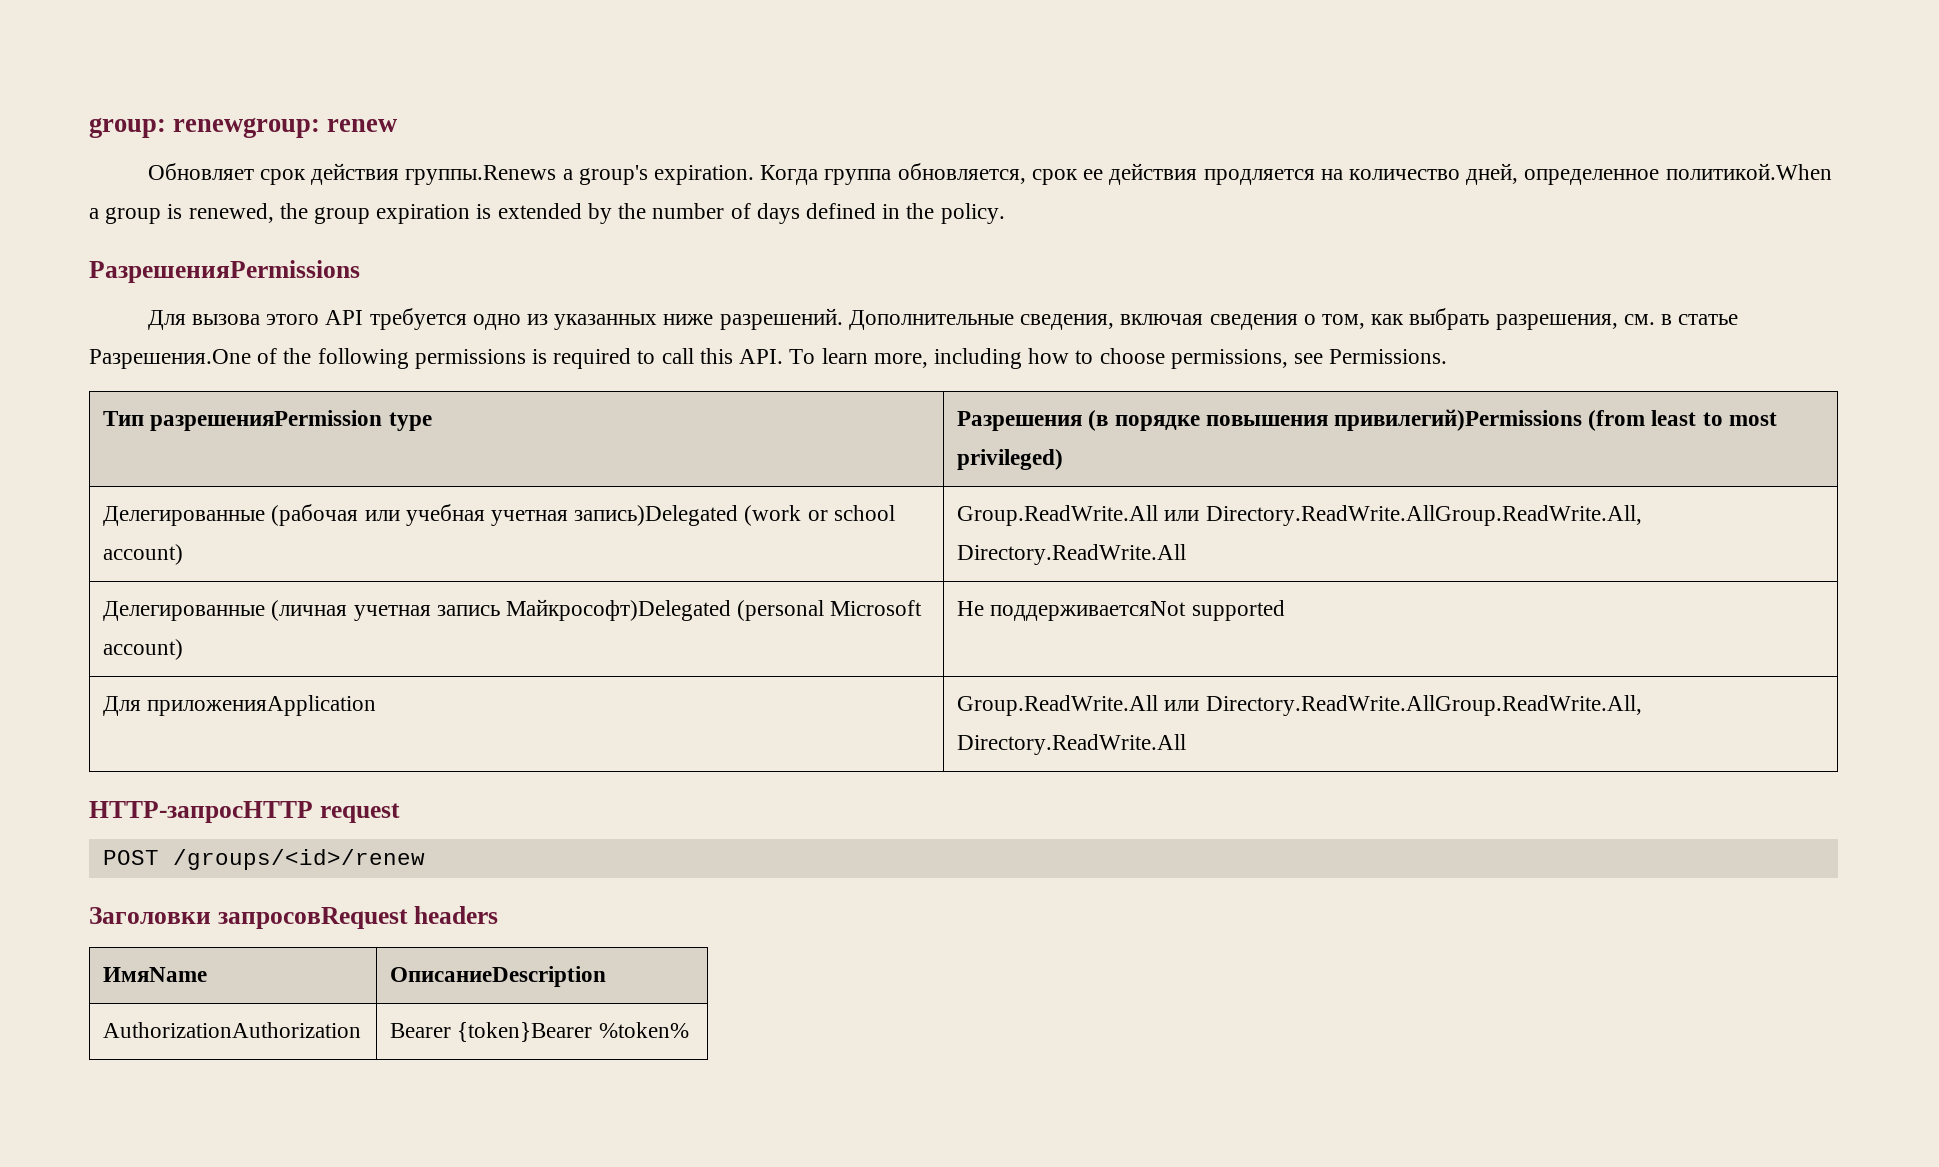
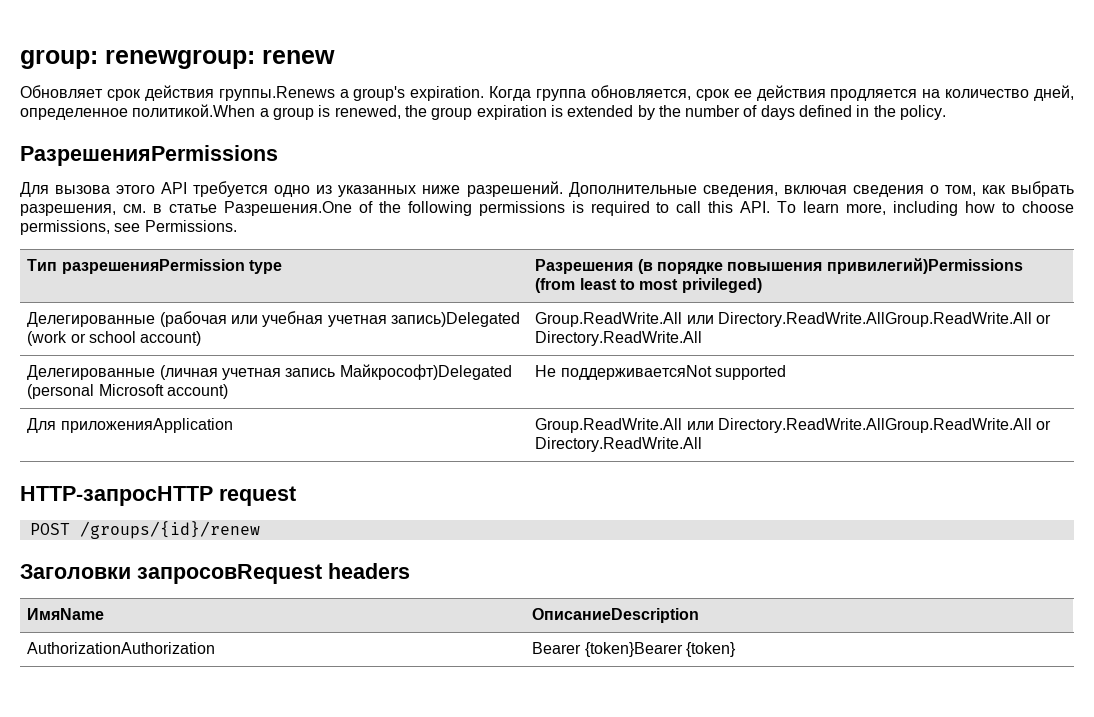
[1205,505,1642,526] Directory.ReadWrite.AllGroup.ReadWrite.All, -> [718,312,1052,327] Directory.ReadWrite.AllGroup.ReadWrite.All or
[1205,695,1642,716] Directory.ReadWrite.AllGroup.ReadWrite.All, -> [718,418,1052,433] Directory.ReadWrite.AllGroup.ReadWrite.All or
[172,849,425,870] /groups/<id>/renew -> [79,521,260,539] /groups/{id}/renew
[598,1022,689,1038] %token% -> [686,642,737,657] {token}

